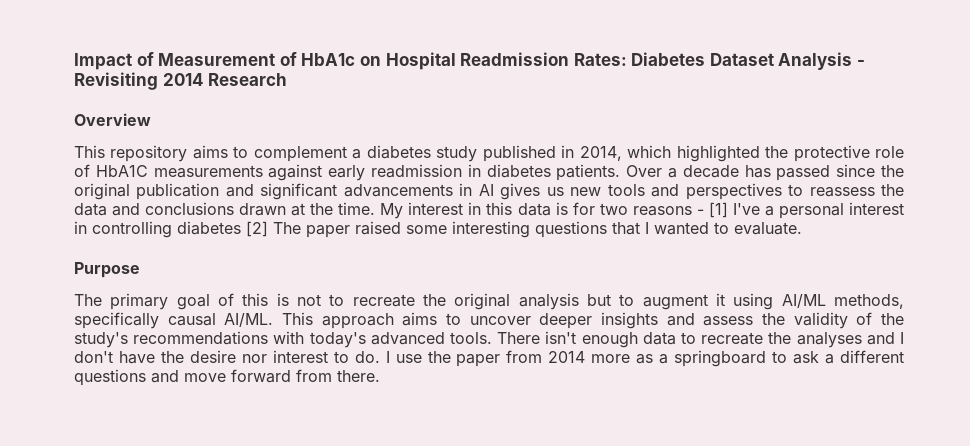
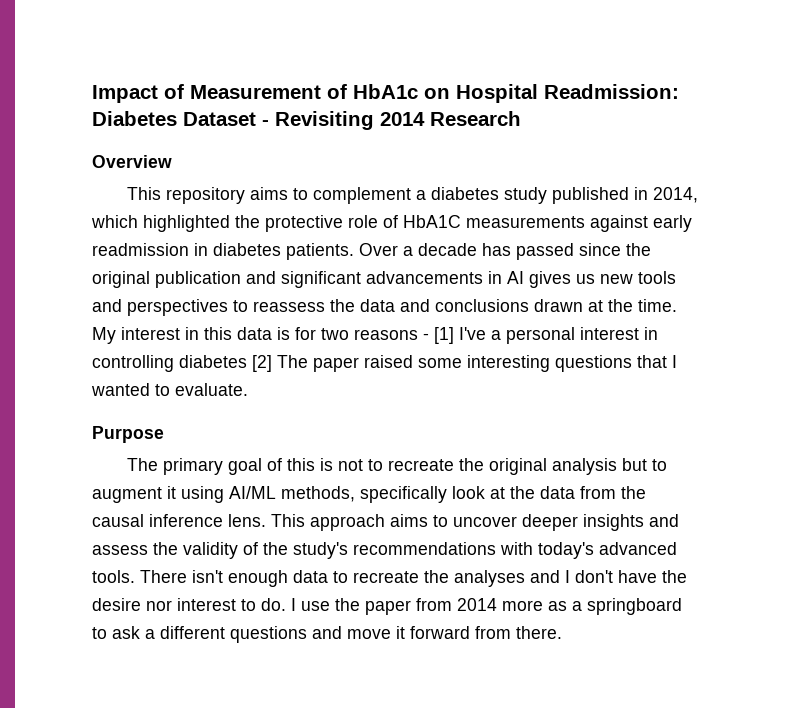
[460,52,627,66] Readmission Rates: -> [544,84,679,99] Readmission:
[778,52,853,70] Analysis -> (256, 119) none
[167,313,274,327] causal AI/ML. -> [452,486,646,499] [92,514,266,527] look at the data from the causal inference lens.
(226, 377) none -> [396,626,405,639] it

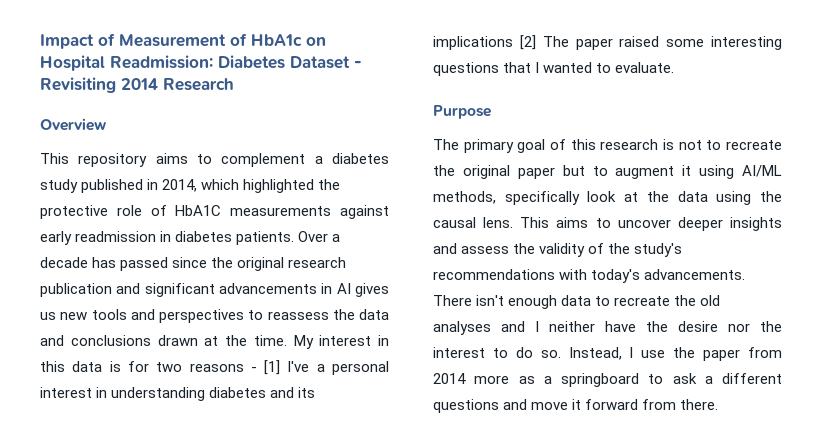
(150, 279) none -> [288,257,347,268] research
[92,355,247,372] controlling diabetes -> [111,387,316,401] [433,36,513,50] understanding diabetes and its implications
(315, 464) none -> [600,139,659,150] research
[551,458,617,475] analysis -> [517,167,555,179] paper
[580,486,616,499] from -> [716,191,752,205] using
[149,514,223,527] inference -> (476, 222) none
[310,514,385,531] approach -> (550, 222) none
[599,542,677,555] [92,570,135,583] advanced tools. -> [644,269,746,280] advancements.
(449, 576) none -> [700,295,721,306] old
[575,570,613,583] don't -> [549,321,595,332] neither
(172, 605) none -> [760,321,782,332] the
[261,598,286,611] do. -> [515,347,622,360] do so. Instead,

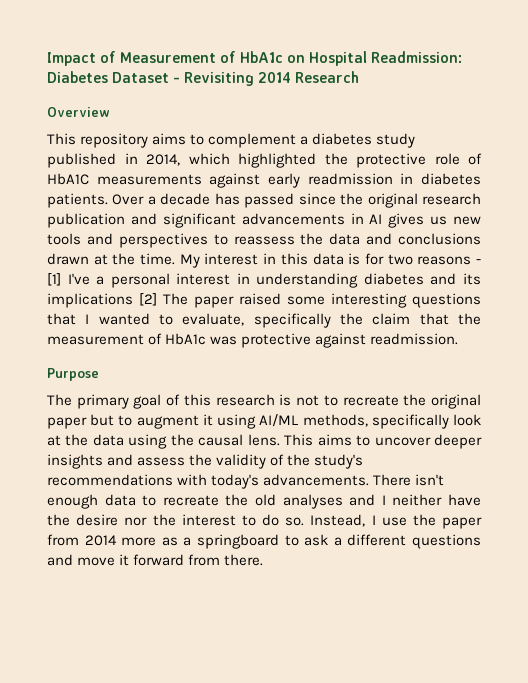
[615,62,675,73] evaluate. -> [182,313,481,328] [47,333,459,348] evaluate, specifically the claim that the measurement of HbA1c was protective against readmission.

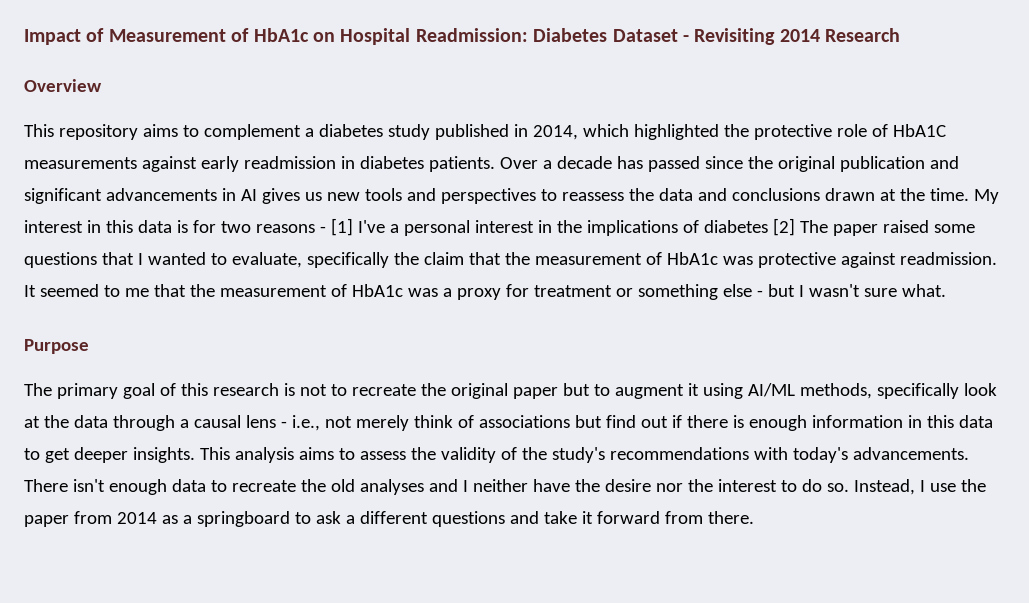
[422,193,482,205] research -> (835, 164) none
[256,273,481,288] [47,293,133,308] understanding diabetes and its implications -> [556,220,768,236] the implications of diabetes
[331,293,407,308] interesting -> (975, 228) none
(459, 339) none -> [24,284,946,300] It seemed to me that the measurement of HbA1c was a proxy for treatment or something else - but I wasn't sure what.
[128,434,482,449] [47,454,134,469] using the causal lens. This aims to uncover deeper insights and -> [112,415,993,431] [24,447,355,463] through a causal lens - i.e., not merely think of associations but find out if there is enough information in this data to get deeper insights. This analysis aims to
[121,537,157,546] more -> (157, 518) none
[77,557,116,566] move -> [543,511,577,524] take

